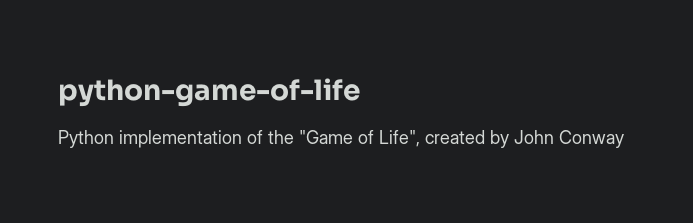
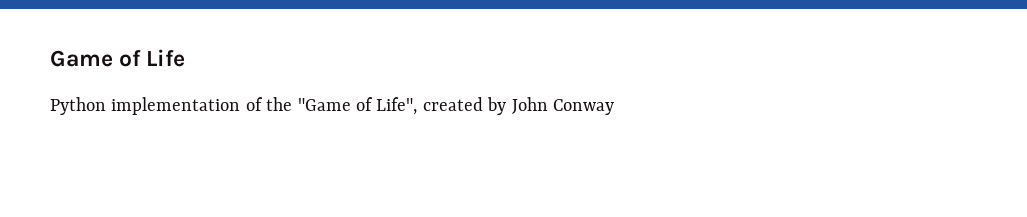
[58,78,360,107] python-game-of-life -> [50,49,186,67] Game of Life

